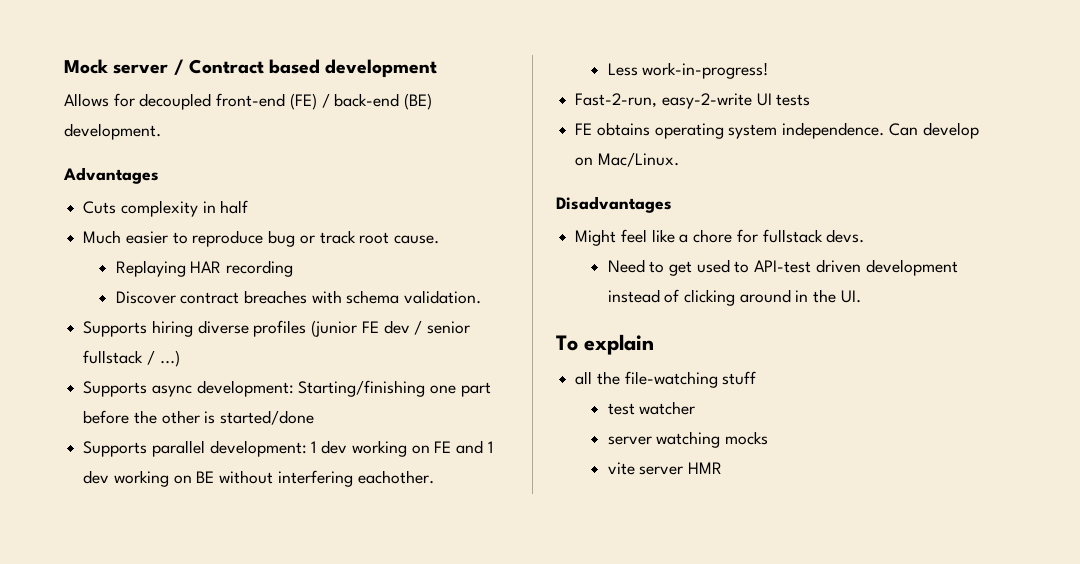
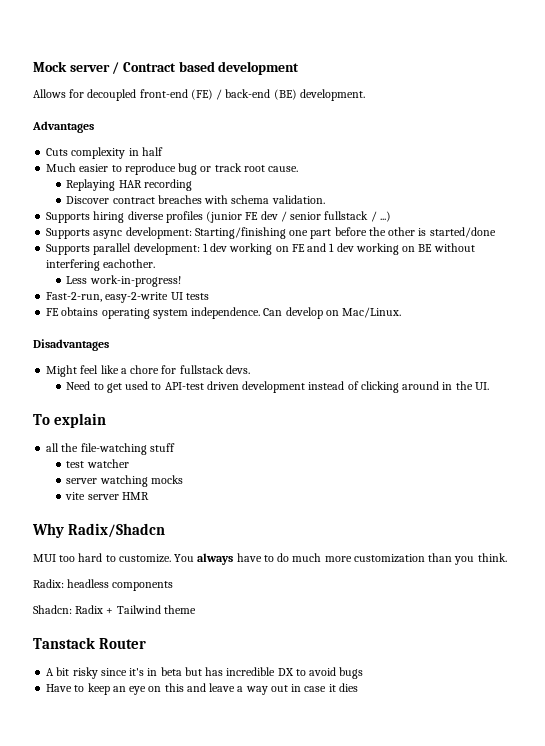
(723, 468) none -> [32,523,166,538] [33,553,507,565] [33,579,174,591] [33,605,196,614] [33,637,147,649] [46,667,364,679] [46,683,358,695] // Why Radix/Shadcn // MUI too hard to customize. You always have to do much more customization than you think. // Radix: headless components // Shadcn: Radix + Tailwind theme // Tanstack Router // A bit risky since it's in beta but has incredible DX to avoid bugs // Have to keep an eye on this and leave a way out in case it dies

